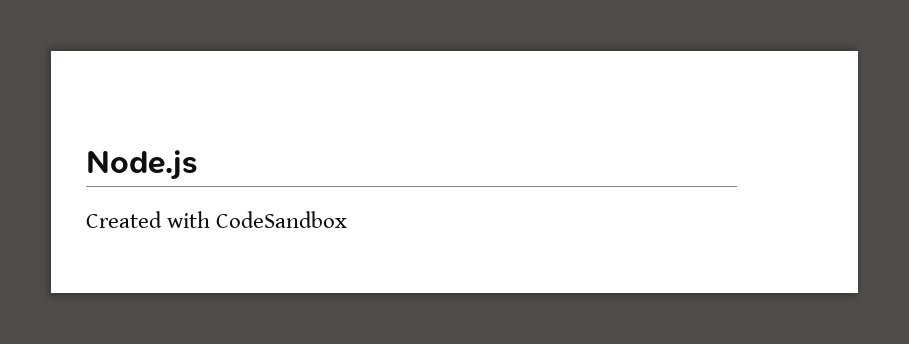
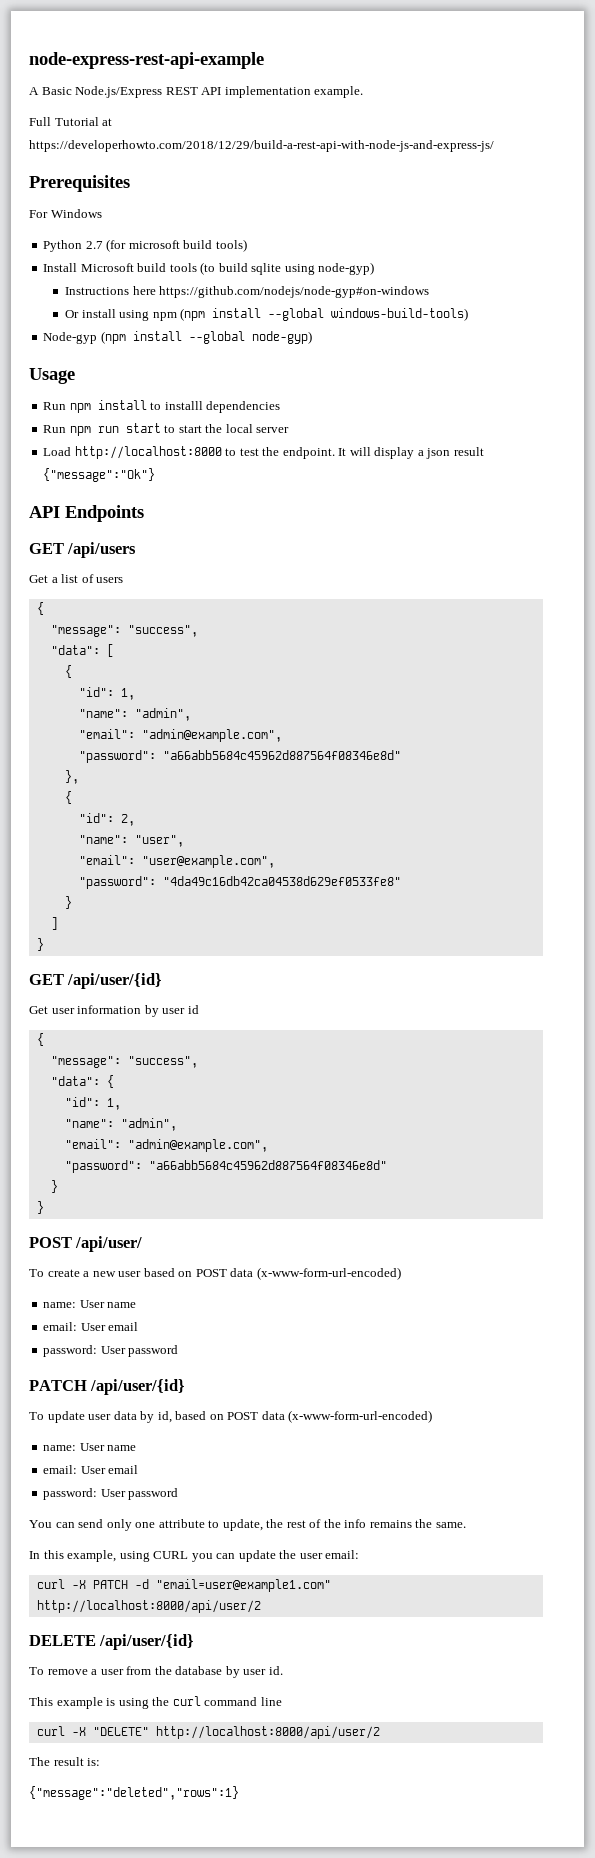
[86,150,197,180] [86,211,348,228] Node.js // Created with CodeSandbox -> [29,52,264,69] [29,86,364,98] [29,117,113,126] [29,140,494,152] [29,175,130,192] [29,209,102,218] [43,239,247,252] [43,262,375,275] [65,286,430,298] [65,308,469,321] [43,331,312,344] [29,368,75,384] [43,400,281,413] [43,423,290,436] [43,446,484,459] [43,468,156,482] [29,505,144,522] [29,542,137,558] [29,574,124,583] [36,602,44,615] [50,625,198,637] [50,644,114,657] [64,665,72,678] [78,687,135,700] [78,708,191,721] [78,729,282,742] [78,750,401,763] [64,770,79,784] [64,791,72,804] [78,813,135,826] [78,835,184,847] [78,855,275,868] [78,876,401,889] [64,896,72,909] [50,917,58,930] [36,938,44,951] [29,973,163,989] [29,1005,199,1017] [36,1033,44,1046] [50,1056,198,1068] [50,1075,114,1088] [64,1097,121,1110] [64,1118,177,1131] [64,1139,268,1152] [64,1160,387,1173] [50,1180,58,1193] [36,1201,44,1214] [29,1236,143,1252] [29,1267,401,1280] [43,1300,137,1308] [43,1322,139,1331] [43,1345,179,1357] [29,1379,186,1395] [29,1410,433,1423] [43,1443,137,1451] [43,1465,139,1474] [43,1488,179,1500] [29,1519,466,1531] [29,1550,360,1562] [36,1579,331,1592] [36,1600,261,1613] [29,1634,195,1650] [29,1666,283,1678] [29,1696,282,1709] [36,1726,380,1739] [29,1757,101,1766] [29,1786,239,1800] node-express-rest-api-example // A Basic Node.js/Express REST API implementation example. // Full Tutorial at https://developerhowto.com/2018/12/29/build-a-rest-api-with-node-js-and-express-js/ // Prerequisites // For Windows // Python 2.7 (for microsoft build tools) // Install Microsoft build tools (to build sqlite using node-gyp) // Instructions here https://github.com/nodejs/node-gyp#on-windows // Or install using npm (npm install --global windows-build-tools) // Node-gyp (npm install --global node-gyp) // Usage // Run npm install to installl dependencies // Run npm run start to start the local server // Load http://localhost:8000 to test the endpoint. It will display a json result {"message":"Ok"} // API Endpoints // GET /api/users // Get a list of users // { // "message": "success", // "data": [ // { // "id": 1, // "name": "admin", // "email": "admin@example.com", // "password": "a66abb5684c45962d887564f08346e8d" // }, // { // "id": 2, // "name": "user", // "email": "user@example.com", // "password": "4da49c16db42ca04538d629ef0533fe8" // } // ] // } // GET /api/user/{id} // Get user information by user id // { // "message": "success", // "data": { // "id": 1, // "name": "admin", // "email": "admin@example.com", // "password": "a66abb5684c45962d887564f08346e8d" // } // } // POST /api/user/ // To create a new user based on POST data (x-www-form-url-encoded) // name: User name // email: User email // password: User password // PATCH /api/user/{id} // To update user data by id, based on POST data (x-www-form-url-encoded) // name: User name // email: User email // password: User password // You can send only one attribute to update, the rest of the info remains the same. // In this example, using CURL you can update the user email: // curl -X PATCH -d "email=user@example1.com" http://localhost:8000/api/user/2 // DELETE /api/user/{id} // To remove a user from the database by user id. // This example is using the curl command line // curl -X "DELETE" http://localhost:8000/api/user/2 // The result is: // {"message":"deleted","rows":1}

